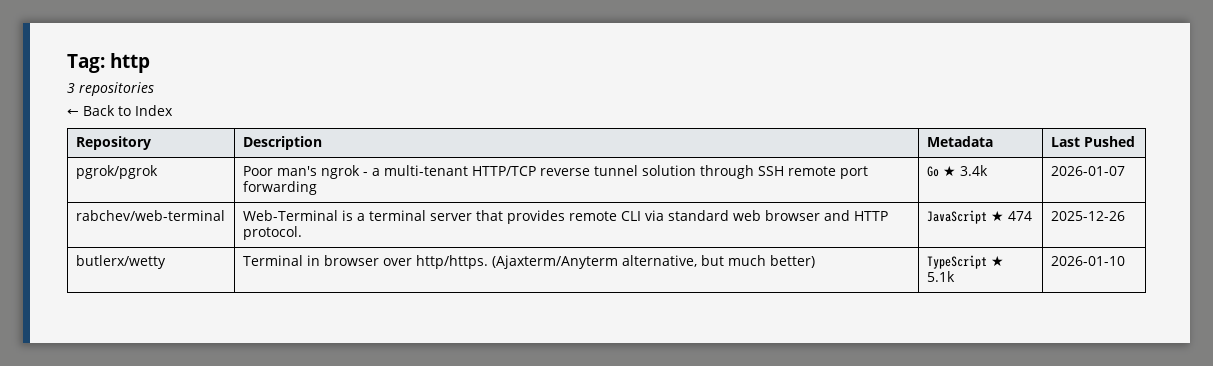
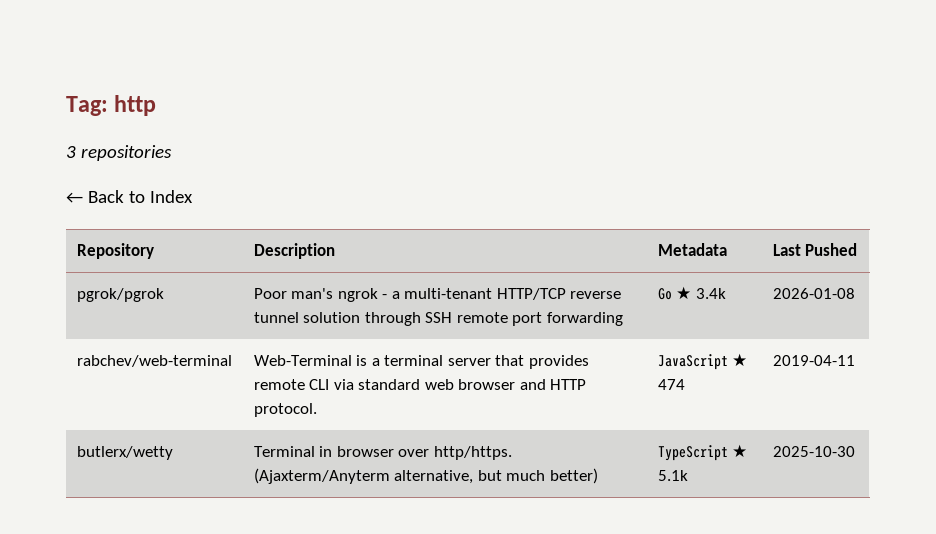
[1050,166,1125,176] 2026-01-07 -> [772,288,855,299] 2026-01-08
[1050,211,1125,221] 2025-12-26 -> [772,355,855,366] 2019-04-11
[1050,256,1125,266] 2026-01-10 -> [772,446,855,457] 2025-10-30

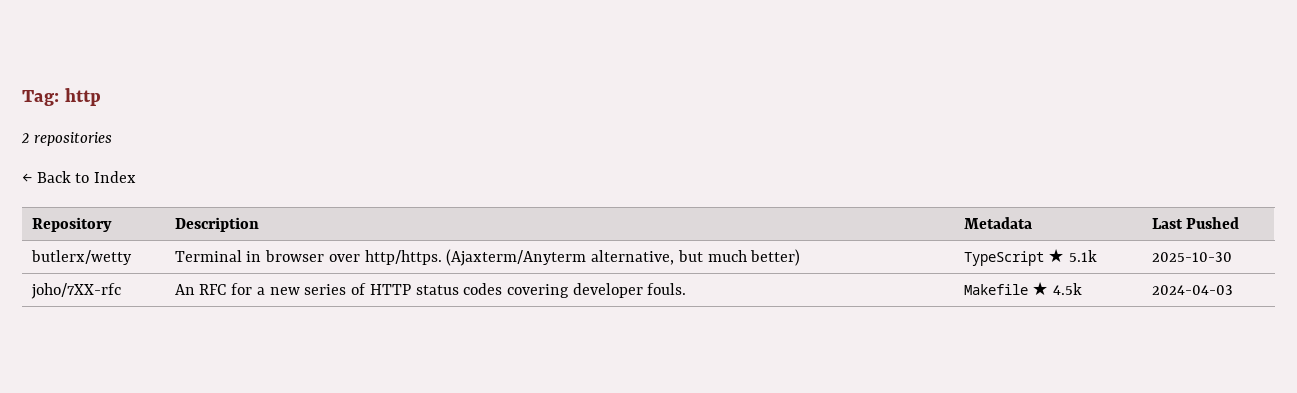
[66,146,76,158] 3 -> [21,133,29,144] 2
[76,288,164,302] [253,288,622,302] [253,312,623,326] [657,286,726,300] [772,288,855,299] [76,355,232,367] [253,355,589,369] [253,379,587,390] [253,403,317,417] [657,353,748,370] [657,379,685,390] [772,355,855,366] // pgrok/pgrok | Poor man's ngrok - a multi-tenant HTTP/TCP reverse tunnel solution through SSH remote port forwarding | Go ★ 3.4k | 2026-01-08 // rabchev/web-terminal | Web-Terminal is a terminal server that provides remote CLI via standard web browser and HTTP protocol. | JavaScript ★ 474 | 2019-04-11 -> (1240, 223) none
(855, 451) none -> [30,283,121,299] [174,283,687,298] [963,281,1083,296] [1151,285,1233,295] // joho/7XX-rfc | An RFC for a new series of HTTP status codes covering developer fouls. | Makefile ★ 4.5k | 2024-04-03

